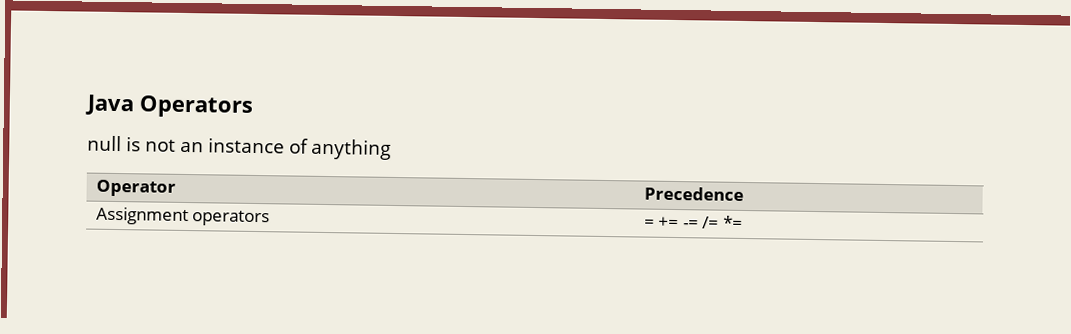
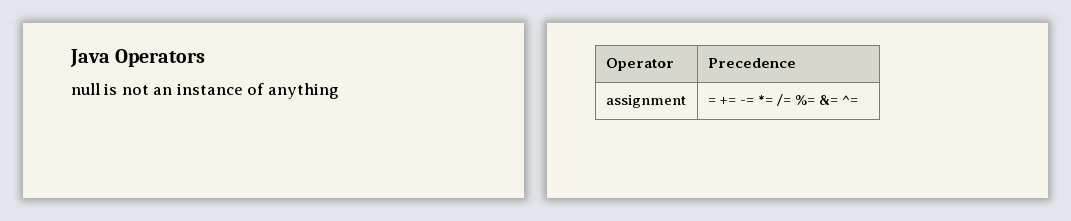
[95,206,271,227] Assignment operators -> [605,95,686,108] assignment
[702,215,743,229] /= *= -> [758,94,859,106] *= /= %= &= ^=

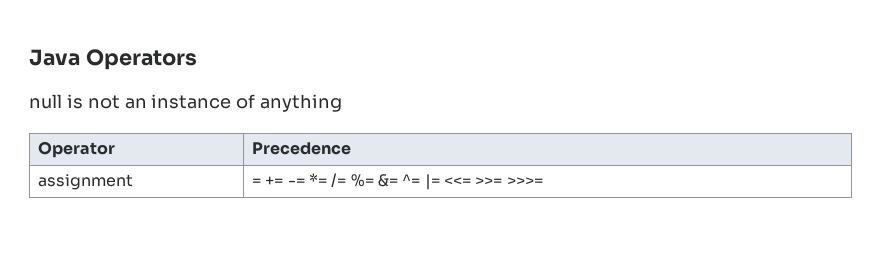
(859, 100) none -> [424,174,543,190] |= <<= >>= >>>=

